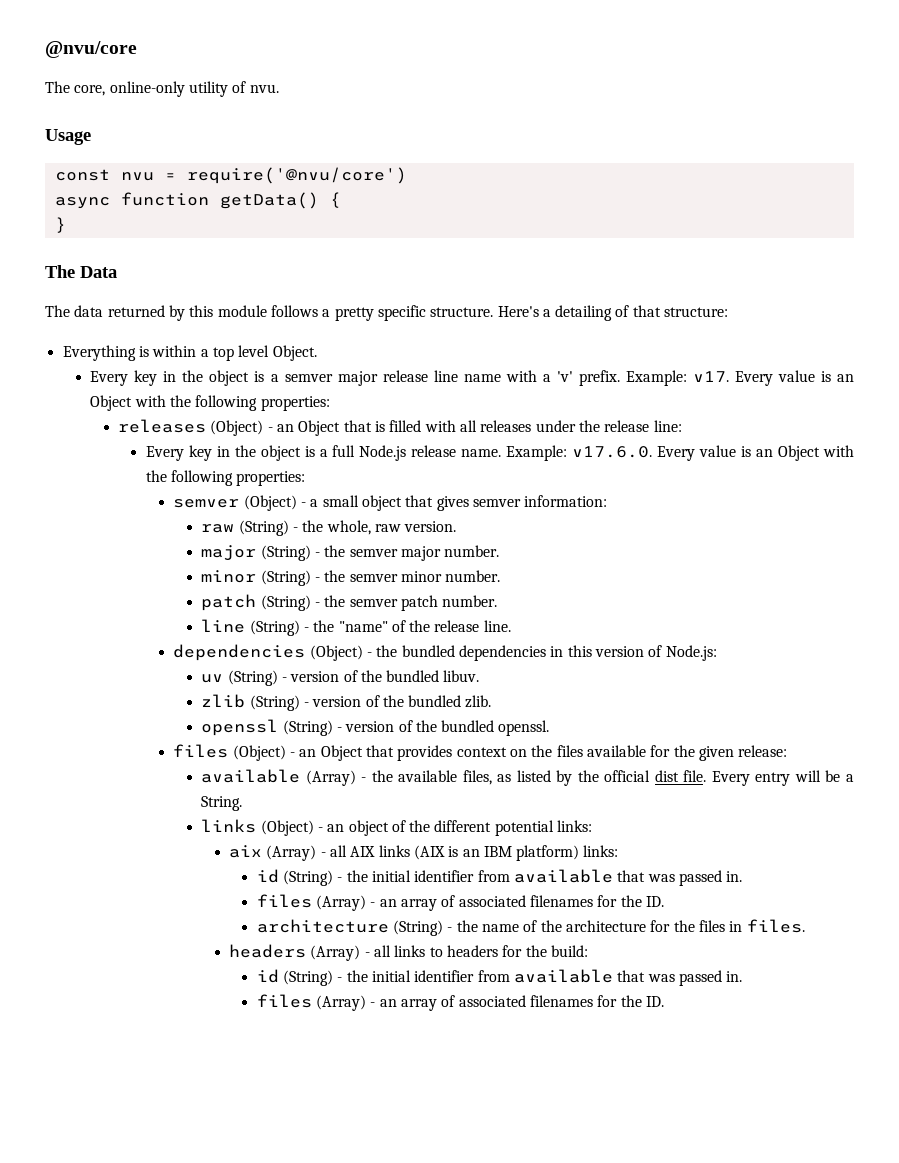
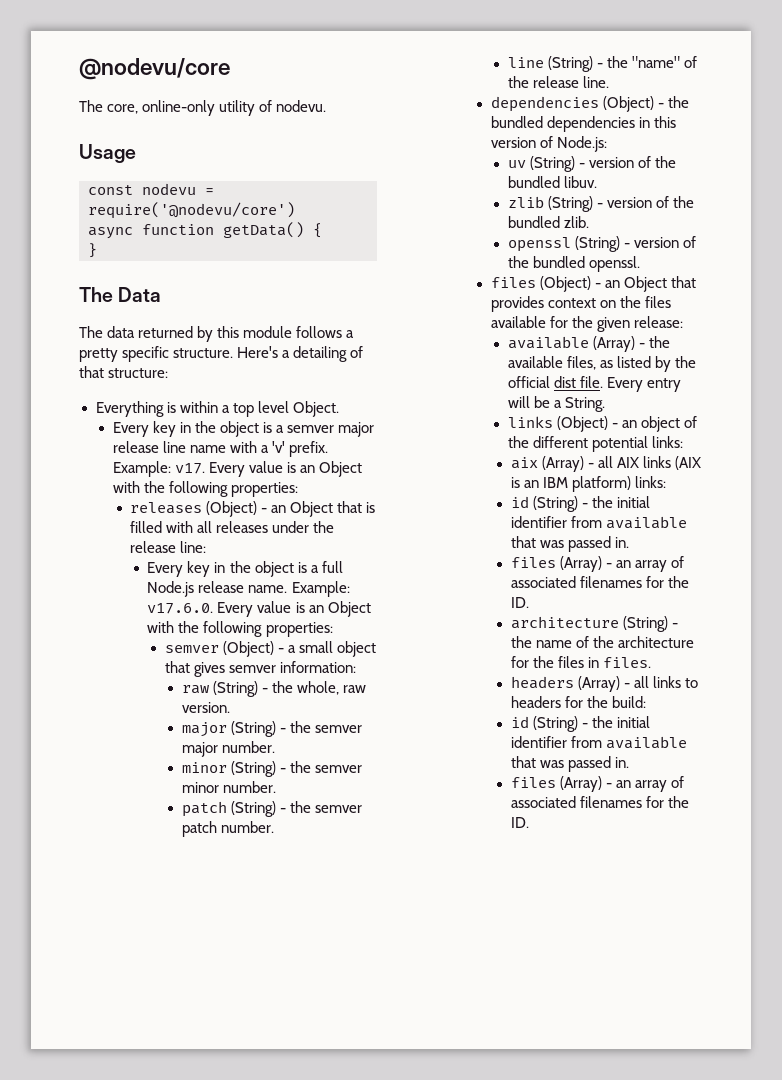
[45,41,137,58] @nvu/core -> [79,58,230,80] @nodevu/core
[249,84,279,93] nvu. -> [276,100,327,112] nodevu.
[120,167,407,184] nvu = require('@nvu/core') -> [142,183,214,195] [88,202,295,219] nodevu = require('@nodevu/core')

